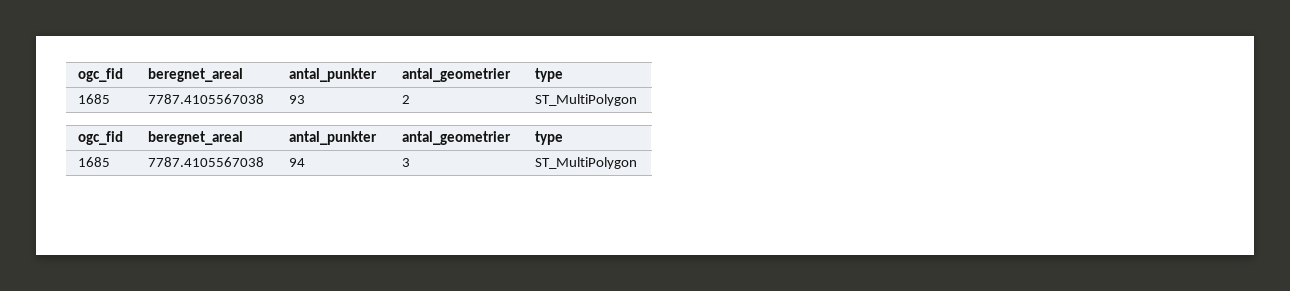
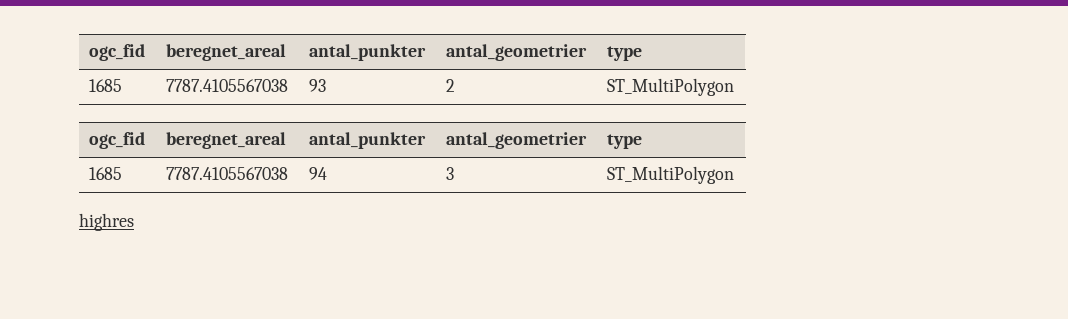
(638, 163) none -> [79,213,134,231] // highres

